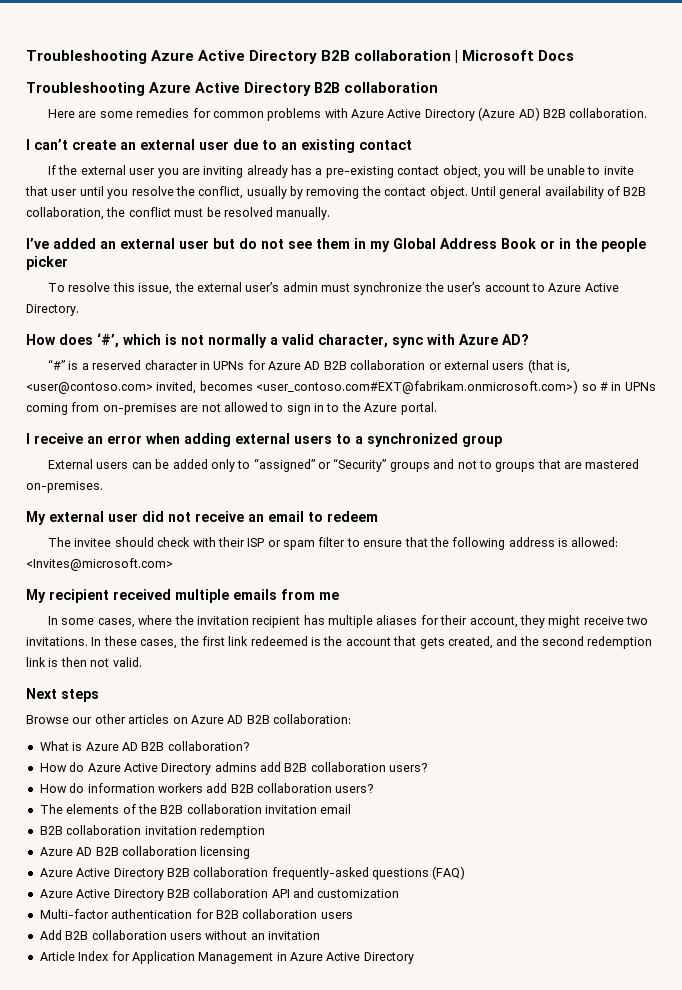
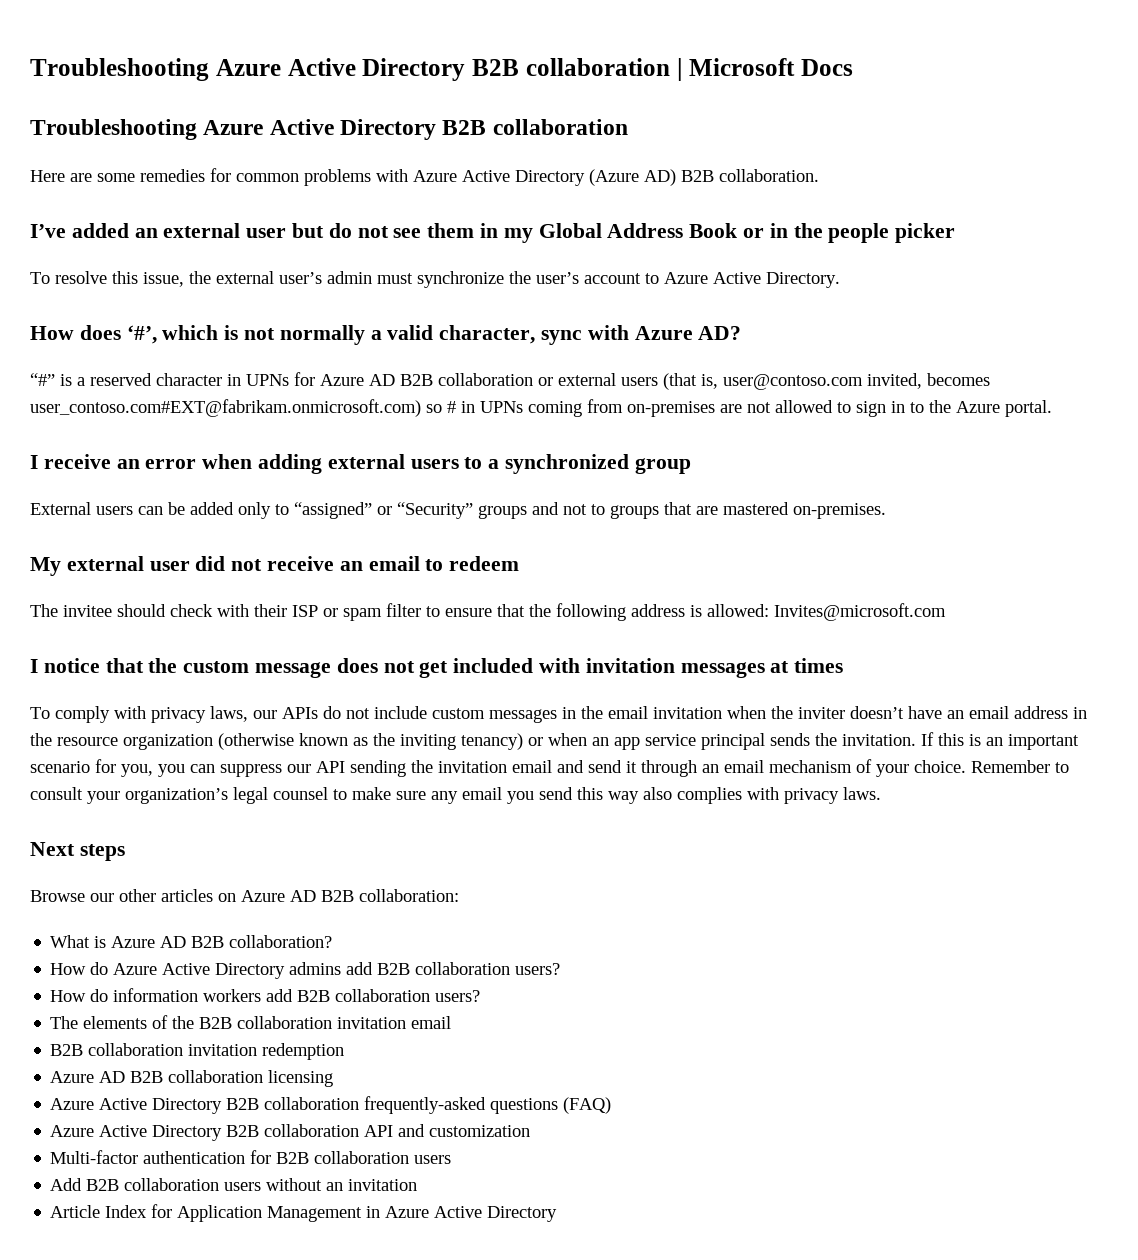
[26,139,412,153] [48,165,634,178] [25,186,647,199] [26,207,331,220] // I can’t create an external user due to an existing contact // If the external user you are inviting already has a pre-existing contact object, you will be unable to invite that user until you resolve the conflict, usually by removing the contact object. Until general availability of B2B collaboration, the conflict must be resolved manually. -> (819, 175) none
[26,382,153,394] <user@contoso.com> -> [723,374,863,390] user@contoso.com
[256,380,579,394] <user_contoso.com#EXT@fabrikam.onmicrosoft.com>) -> [30,399,421,417] user_contoso.com#EXT@fabrikam.onmicrosoft.com)
[26,558,173,571] [26,589,339,603] [48,615,649,628] [26,636,653,649] [26,657,142,667] <Invites@microsoft.com> // My recipient received multiple emails from me // In some cases, where the invitation recipient has multiple aliases for their account, they might receive two invitations. In these cases, the first link redeemed is the account that gets created, and the second redemption link is then not valid. -> [774,603,946,621] [30,658,844,678] [30,706,1087,723] [30,732,1079,750] [30,759,1069,777] [30,787,881,804] Invites@microsoft.com // I notice that the custom message does not get included with invitation messages at times // To comply with privacy laws, our APIs do not include custom messages in the email invitation when the inviter doesn’t have an email address in the resource organization (otherwise known as the inviting tenancy) or when an app service principal sends the invitation. If this is an important scenario for you, you can suppress our API sending the invitation email and send it through an email mechanism of your choice. Remember to consult your organization’s legal counsel to make sure any email you send this way also complies with privacy laws.

